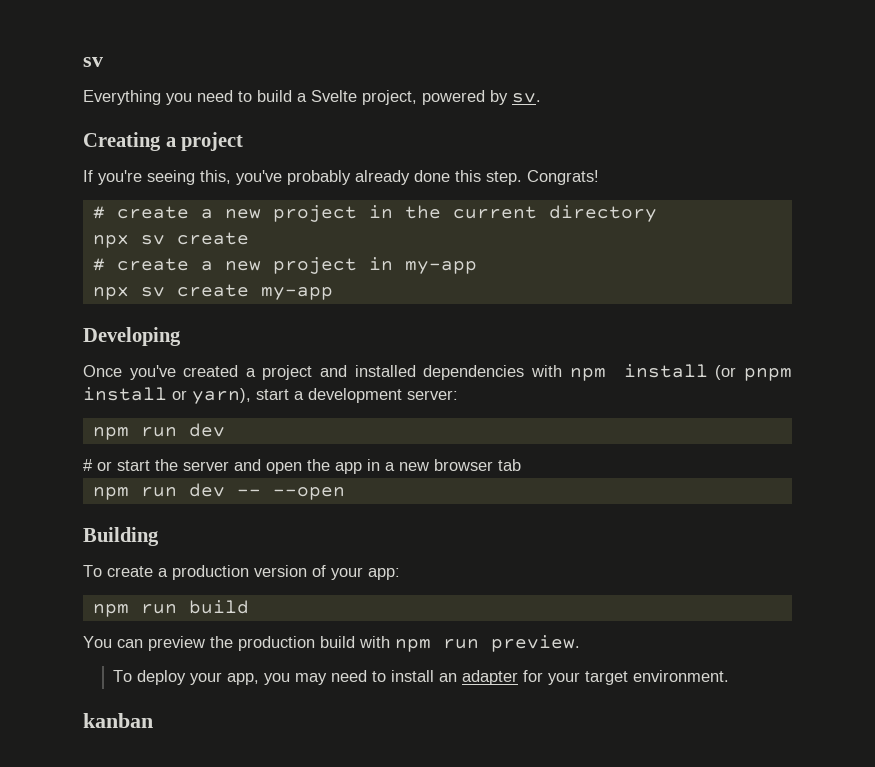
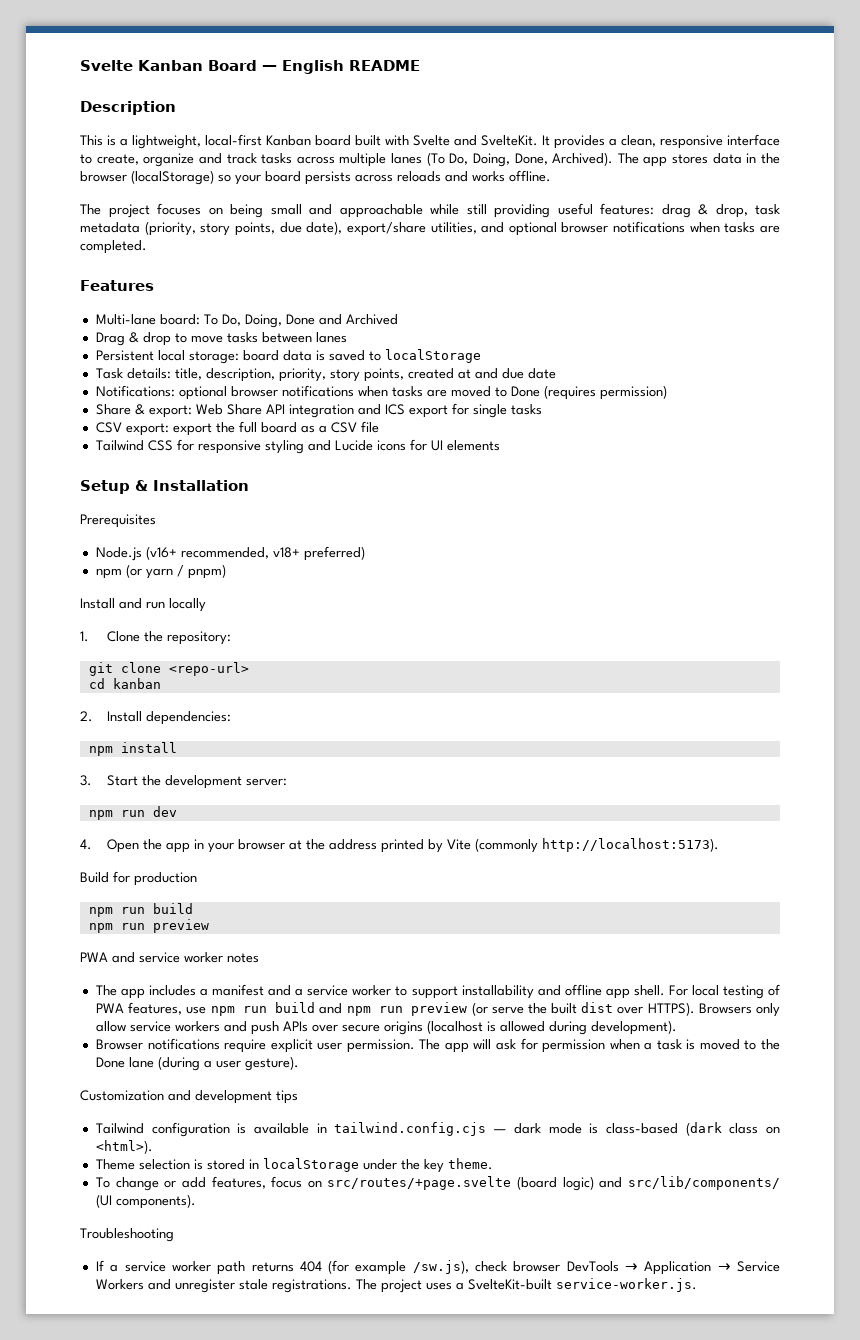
[83,57,103,67] [83,90,541,105] [83,132,244,151] [83,170,599,185] [92,205,657,222] [92,232,249,248] [92,257,477,274] [92,284,333,300] [83,327,181,346] [83,364,792,381] [83,387,304,404] sv // Everything you need to build a Svelte project, powered by sv. // Creating a project // If you're seeing this, you've probably already done this step. Congrats! // # create a new project in the current directory // npx sv create // # create a new project in my-app // npx sv create my-app // Developing // Once you've created a project and installed dependencies with npm install (or pnpm install or yarn), start a -> [80,60,420,74] [80,101,176,115] [80,134,780,149] [80,152,781,167] [80,170,551,185] [80,203,780,218] [80,221,780,236] [80,240,147,254] [80,280,154,291] [95,314,398,328] [95,332,347,346] [95,349,481,364] [95,368,556,382] [95,385,667,400] [95,403,542,418] [95,421,379,436] [95,439,500,454] [80,480,249,494] [80,514,156,528] [95,546,365,561] [95,564,226,579] [80,598,206,612] [80,631,231,645] [88,662,249,676] [88,678,161,689] [80,711,231,725] [88,742,177,756] [80,775,161,786] Svelte Kanban Board — English README // Description // This is a lightweight, local-first Kanban board built with Svelte and SvelteKit. It provides a clean, responsive interface to create, organize and track tasks across multiple lanes (To Do, Doing, Done, Archived). The app stores data in the browser (localStorage) so your board persists across reloads and works offline. // The project focuses on being small and approachable while still providing useful features: drag & drop, task metadata (priority, story points, due date), export/share utilities, and optional browser notifications when tasks are completed. // Features // Multi-lane board: To Do, Doing, Done and Archived // Drag & drop to move tasks between lanes // Persistent local storage: board data is saved to localStorage // Task details: title, description, priority, story points, created at and due date // Notifications: optional browser notifications when tasks are moved to Done (requires permission) // Share & export: Web Share API integration and ICS export for single tasks // CSV export: export the full board as a CSV file // Tailwind CSS for responsive styling and Lucide icons for UI elements // Setup & Installation // Prerequisites // Node.js (v16+ recommended, v18+ preferred) // npm (or yarn / pnpm) // Install and run locally // 1. Clone the repository: // git clone <repo-url> // cd kanban // 2. Install dependencies: // npm install // 3. Start the
[83,459,521,474] [92,483,345,500] [83,527,159,546] [83,565,400,580] [92,600,249,617] [83,635,580,652] [113,670,730,685] [83,713,153,728] # or start the server and open the app in a new browser tab // npm run dev -- --open // Building // To create a production version of your app: // npm run build // You can preview the production build with npm run preview. // To deploy your app, you may need to install an adapter for your target environment. // kanban -> [80,838,719,853] [80,871,197,886] [88,903,193,917] [88,919,209,933] [80,952,259,963] [95,984,780,999] [95,1002,780,1017] [95,1020,677,1035] [95,1038,780,1053] [95,1056,299,1071] [80,1090,298,1104] [95,1122,780,1137] [95,1140,153,1154] [95,1158,493,1173] [95,1176,780,1191] [95,1194,196,1209] [80,1228,174,1242] [95,1260,780,1275] [95,1278,697,1293] 4. Open the app in your browser at the address printed by Vite (commonly http://localhost:5173). // Build for production // npm run build // npm run preview // PWA and service worker notes // The app includes a manifest and a service worker to support installability and offline app shell. For local testing of PWA features, use npm run build and npm run preview (or serve the built dist over HTTPS). Browsers only allow service workers and push APIs over secure origins (localhost is allowed during development). // Browser notifications require explicit user permission. The app will ask for permission when a task is moved to the Done lane (during a user gesture). // Customization and development tips // Tailwind configuration is available in tailwind.config.cjs — dark mode is class-based (dark class on <html>). // Theme selection is stored in localStorage under the key theme. // To change or add features, focus on src/routes/+page.svelte (board logic) and src/lib/components/ (UI components). // Troubleshooting // If a service worker path returns 404 (for example /sw.js), check browser DevTools → Application → Service Workers and unregister stale registrations. The project uses a SvelteKit-built service-worker.js.

